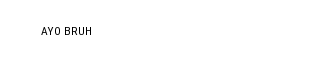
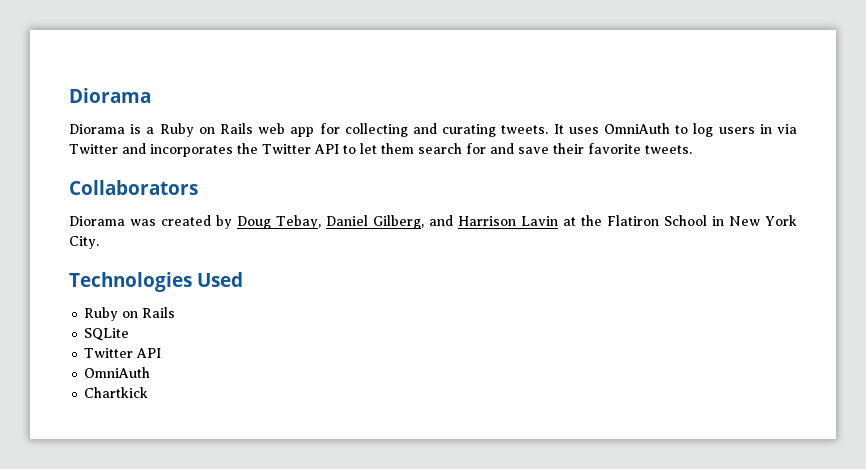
[41,27,93,35] AYO BRUH -> [69,88,151,103] [69,123,798,137] [69,143,692,157] [69,180,198,195] [69,215,798,229] [69,236,99,249] [69,272,244,292] [84,307,176,321] [84,328,130,341] [84,348,162,358] [84,367,151,378] [84,387,149,398] Diorama // Diorama is a Ruby on Rails web app for collecting and curating tweets. It uses OmniAuth to log users in via Twitter and incorporates the Twitter API to let them search for and save their favorite tweets. // Collaborators // Diorama was created by Doug Tebay, Daniel Gilberg, and Harrison Lavin at the Flatiron School in New York City. // Technologies Used // Ruby on Rails // SQLite // Twitter API // OmniAuth // Chartkick

